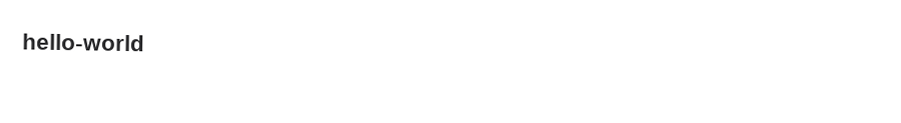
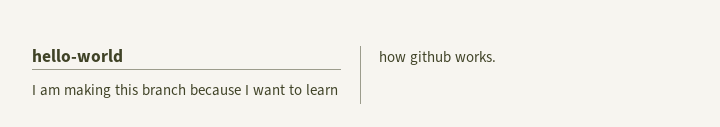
(145, 42) none -> [32,84,339,98] [379,51,497,65] // I am making this branch because I want to learn how github works.

